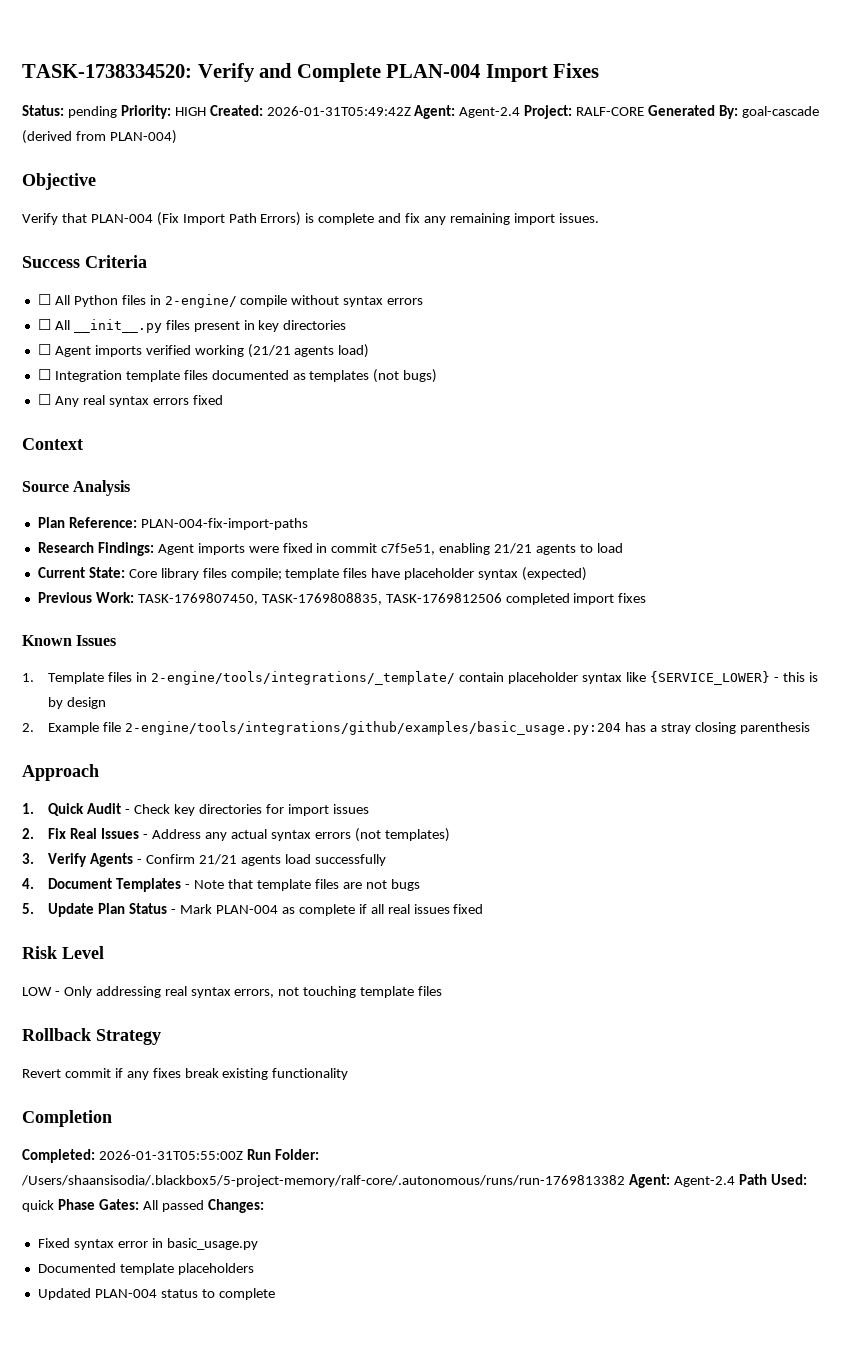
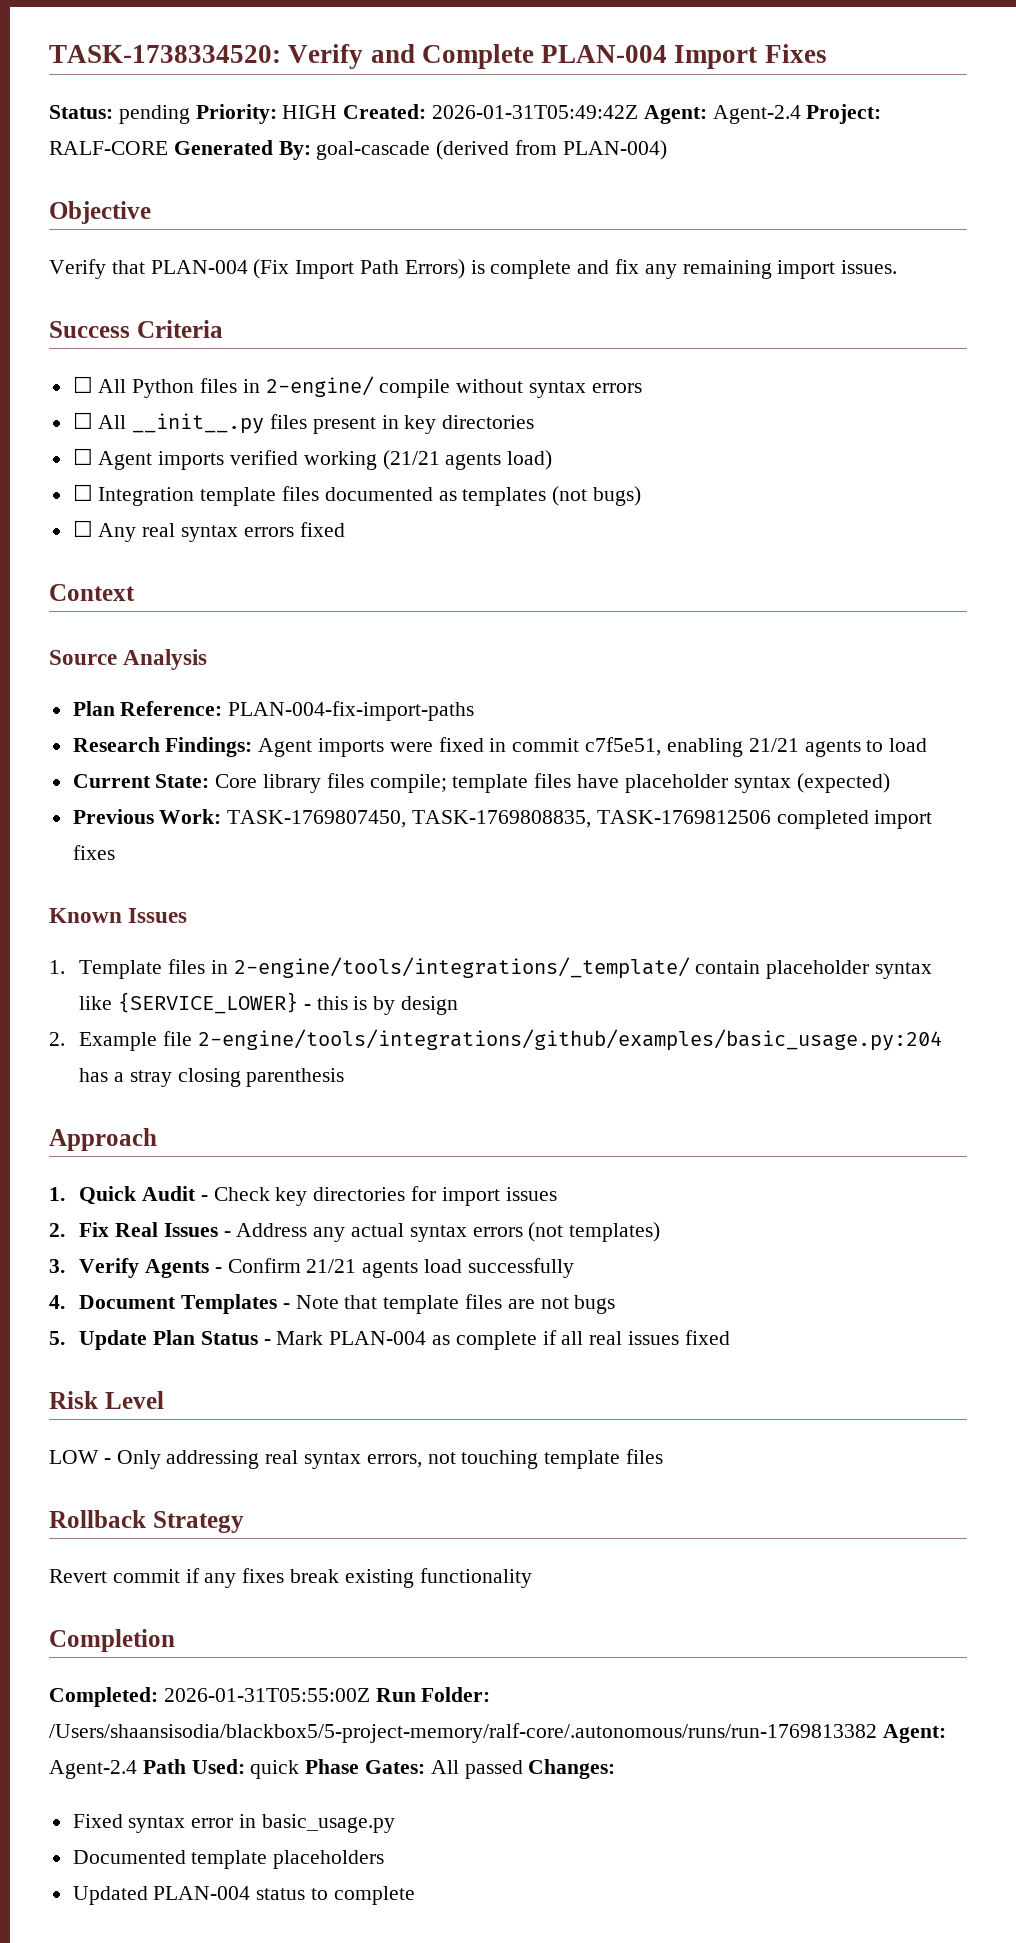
[21,1175,625,1187] /Users/shaansisodia/.blackbox5/5-project-memory/ralf-core/.autonomous/runs/run-1769813382 -> [49,1723,877,1743] /Users/shaansisodia/blackbox5/5-project-memory/ralf-core/.autonomous/runs/run-1769813382

